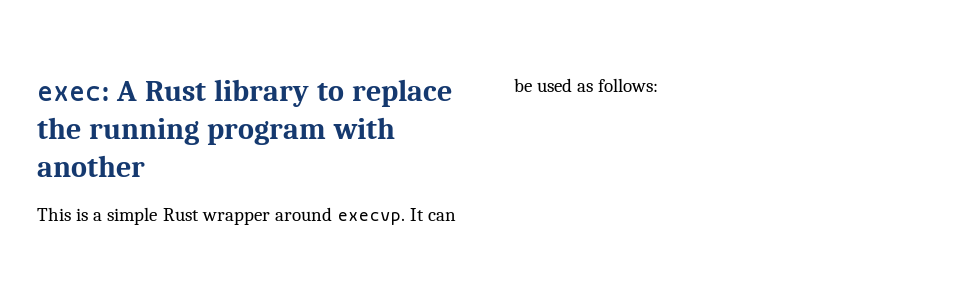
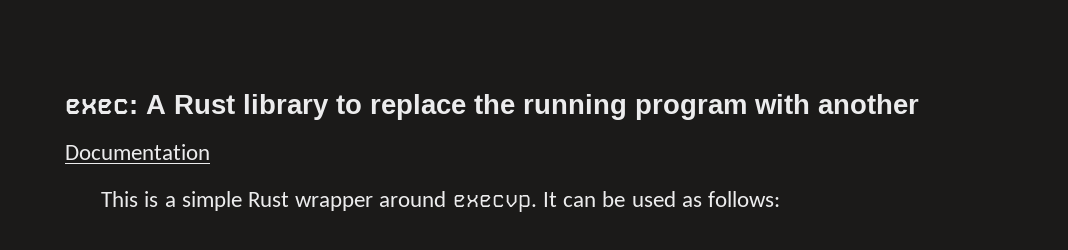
(145, 166) none -> [65,144,210,160] // Documentation

